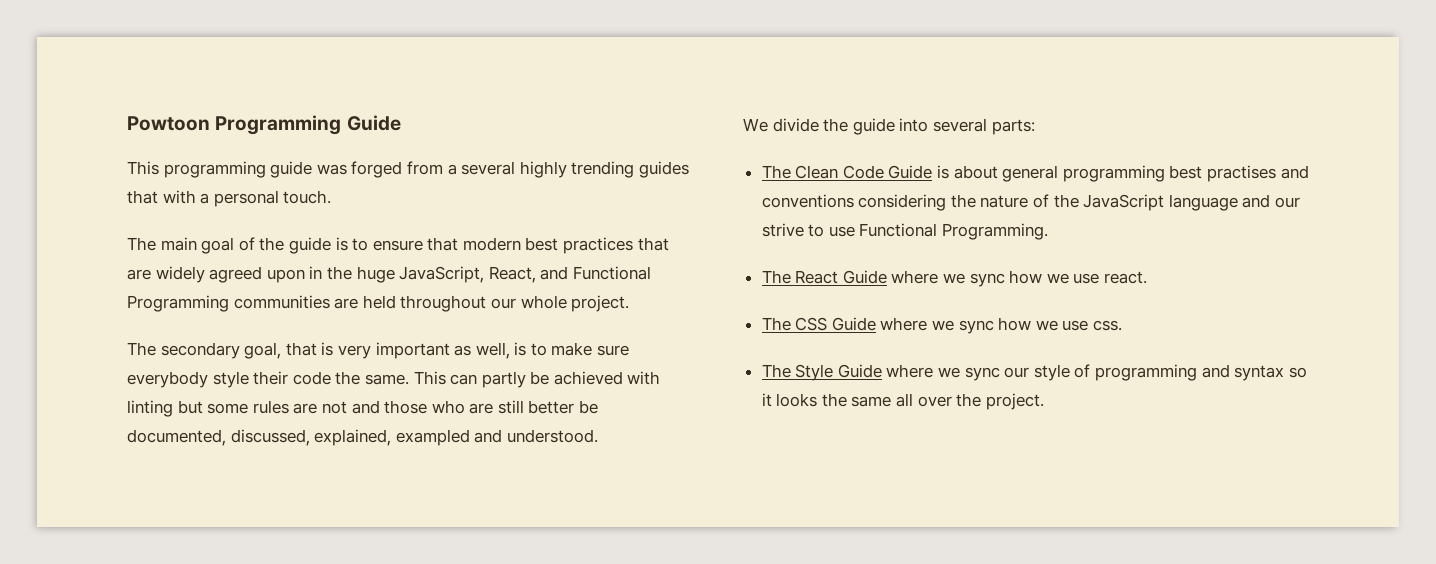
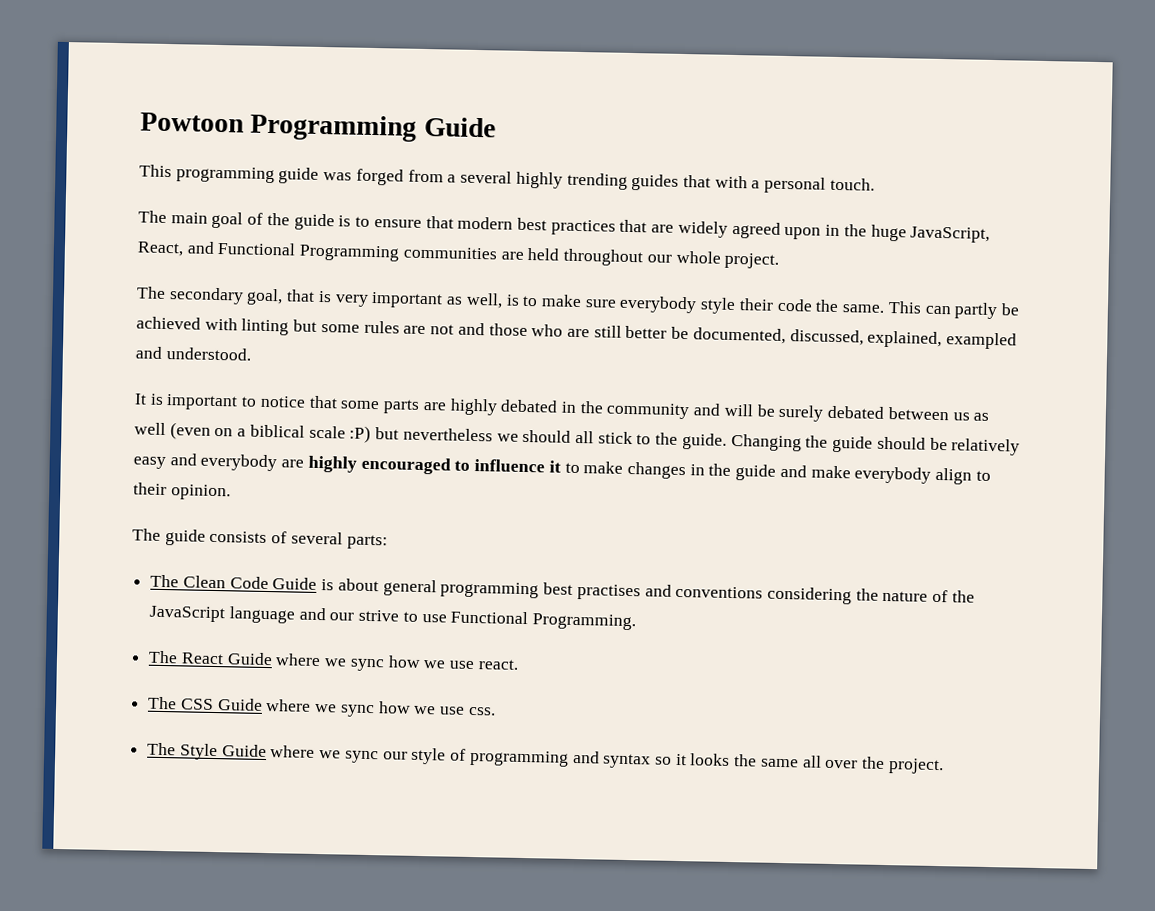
[743,118,929,135] We divide the guide into -> [134,393,990,422] [134,422,1021,456] [133,453,991,485] [133,482,231,501] [132,528,288,546] It is important to notice that some parts are highly debated in the community and will be surely debated between us as well (even on a biblical scale :P) but nevertheless we should all stick to the guide. Changing the guide should be relatively easy and everybody are highly encouraged to influence it to make changes in the guide and make everybody align to their opinion. // The guide consists of

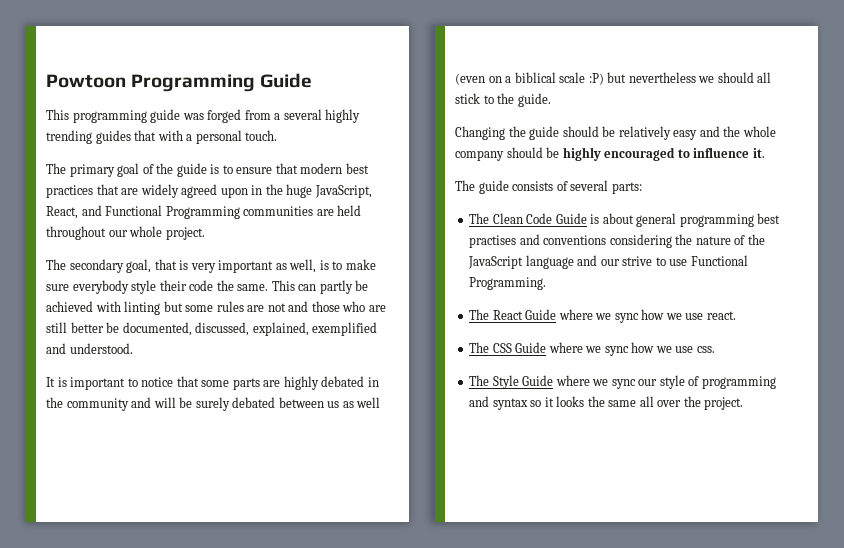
[170,212,208,224] main -> [69,164,115,177] primary
[946,332,1018,350] exampled -> [312,322,378,336] exemplified
(727, 441) none -> (551, 100) //
[200,453,991,485] [133,482,231,501] everybody are highly encouraged to influence it to make changes in the guide and make everybody align to their opinion. -> [723,126,776,137] [455,147,765,161] the whole company should be highly encouraged to influence it.

